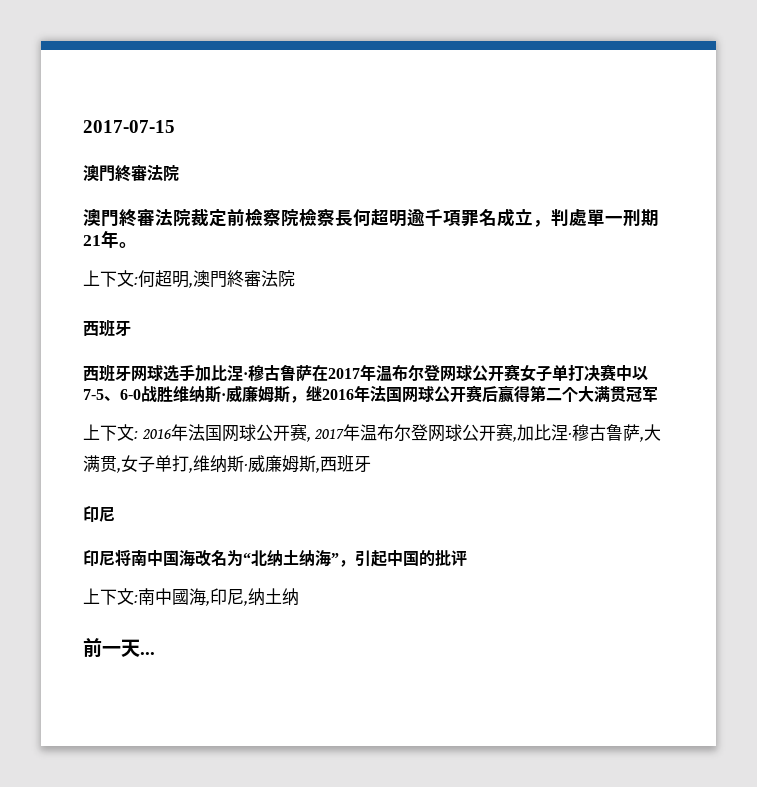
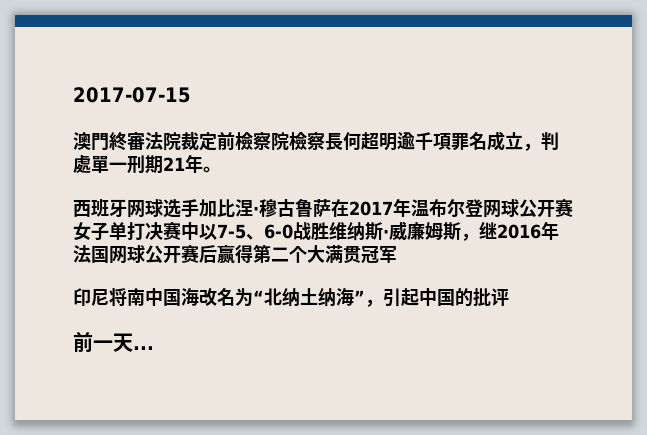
[83,208,191,227] // 澳門終審法院 -> (181, 141) none
[83,270,295,288] [83,320,131,337] // 上下文:何超明,澳門終審法院 // 西班牙 -> (221, 169) none
[83,423,662,442] [83,455,371,473] [83,505,115,523] // 上下文: 2016年法国网球公开赛, 2017年温布尔登网球公开赛,加比涅·穆古鲁萨,大满贯,女子单打,维纳斯·威廉姆斯,西班牙 // 印尼 -> (397, 254) none
[83,588,299,606] // 上下文:南中國海,印尼,纳土纳 -> (509, 297) none

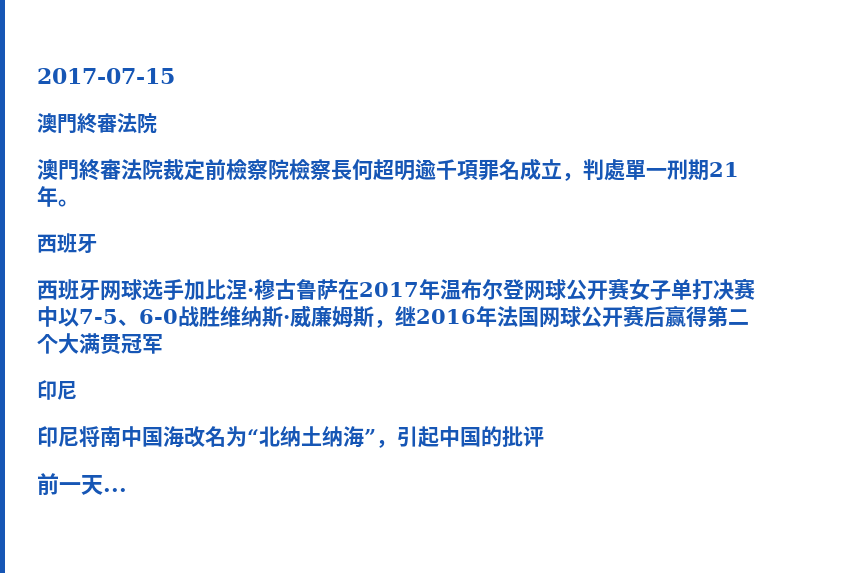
(181, 141) none -> [37,159,163,181] // 澳門終審法院
(127, 208) none -> [37,279,100,300] // 西班牙
(109, 297) none -> [37,426,79,447] // 印尼

